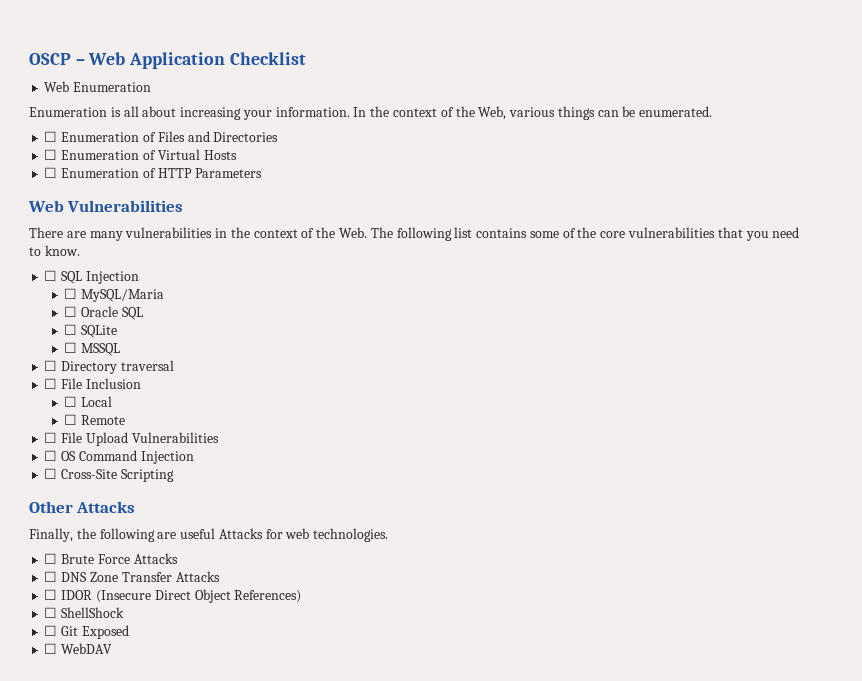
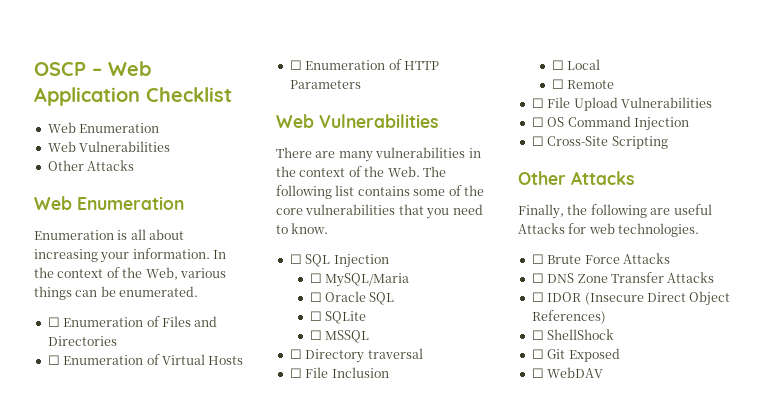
(152, 87) none -> [47,141,171,152] [47,160,135,171] [34,196,184,210] // Web Vulnerabilities // Other Attacks // Web Enumeration

